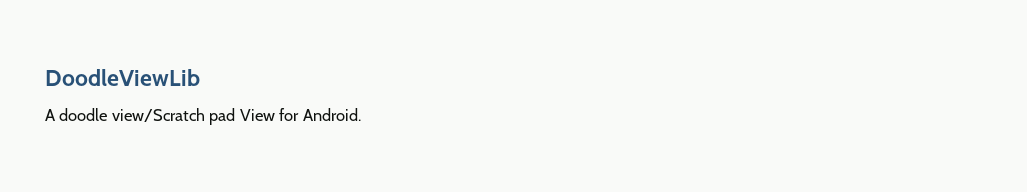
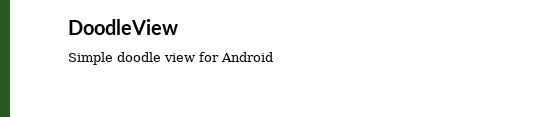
[45,69,200,86] [45,108,361,125] DoodleViewLib // A doodle view/Scratch pad View for Android. -> [68,19,178,35] [68,52,273,65] DoodleView // Simple doodle view for Android

